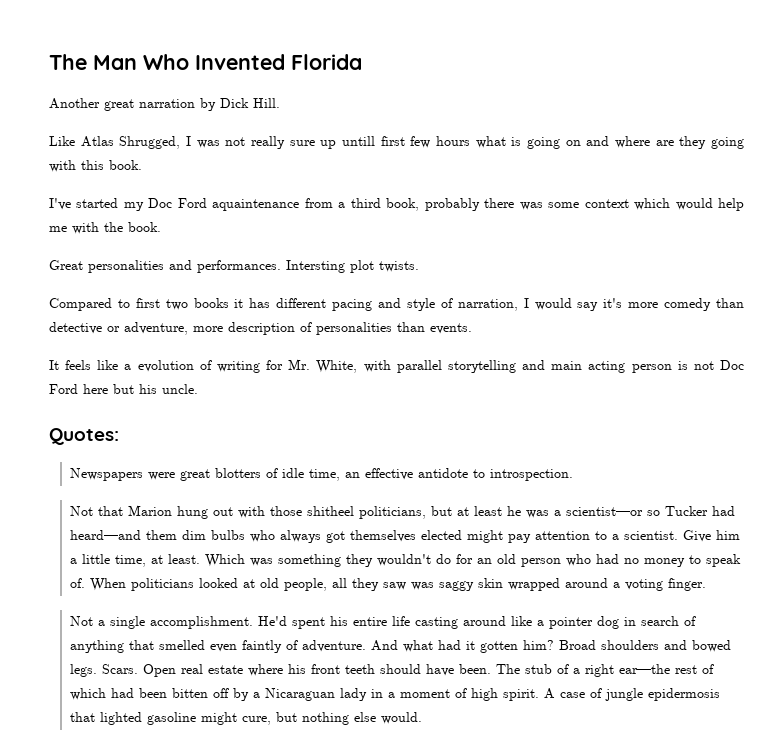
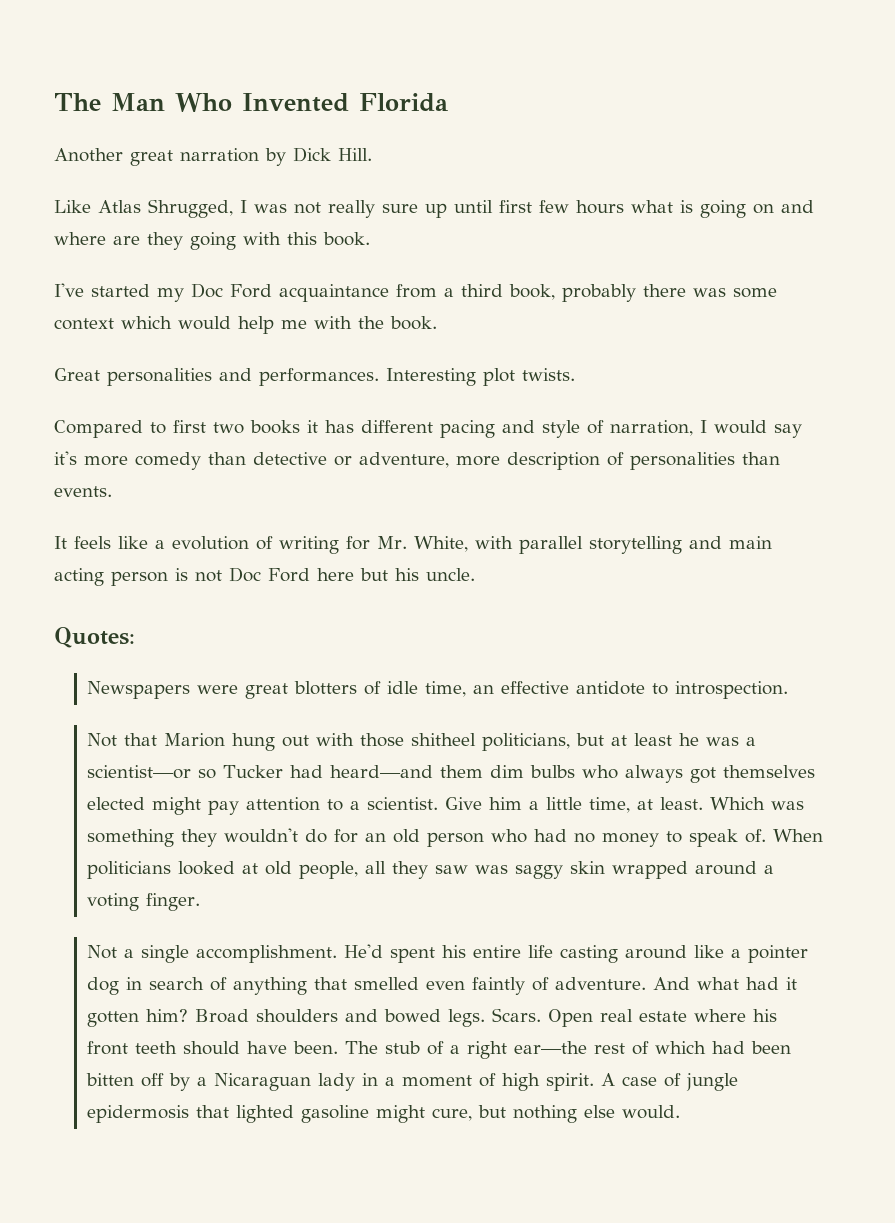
[342,136,375,146] untill -> [454,200,493,213] until
[212,199,300,211] aquaintenance -> [279,284,389,302] acquaintance
[286,260,345,273] Intersting -> [386,368,476,386] Interesting

